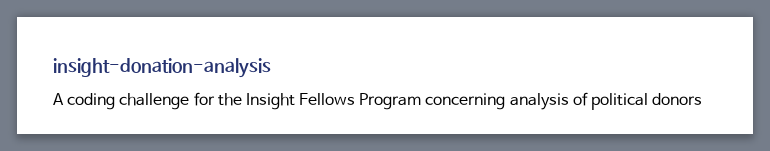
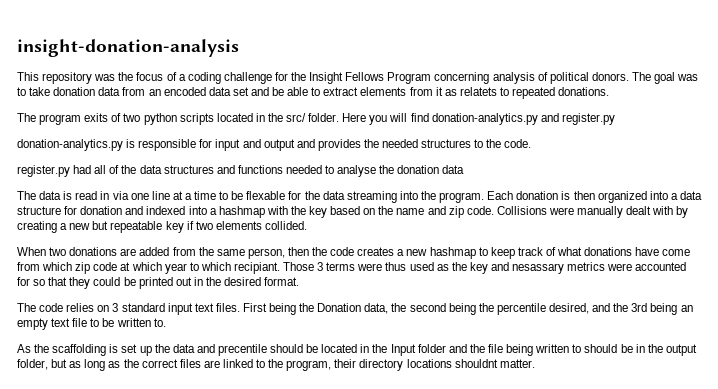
[53,93,64,105] A -> [17,72,186,84] This repository was the focus of a
[652,93,703,105] donors -> [591,72,699,84] [17,87,610,99] [17,113,615,125] [17,139,532,151] [17,165,465,177] [17,191,702,203] [17,206,689,218] [17,221,307,233] [17,247,691,259] [17,262,687,274] [17,277,300,289] [17,303,693,315] [17,318,166,330] [17,344,697,356] [17,359,535,371] donors. The goal was to take donation data from an encoded data set and be able to extract elements from it as relatets to repeated donations. // The program exits of two python scripts located in the src/ folder. Here you will find donation-analytics.py and register.py // donation-analytics.py is responsible for input and output and provides the needed structures to the code. // register.py had all of the data structures and functions needed to analyse the donation data // The data is read in via one line at a time to be flexable for the data streaming into the program. Each donation is then organized into a data structure for donation and indexed into a hashmap with the key based on the name and zip code. Collisions were manually dealt with by creating a new but repeatable key if two elements collided. // When two donations are added from the same person, then the code creates a new hashmap to keep track of what donations have come from which zip code at which year to which recipiant. Those 3 terms were thus used as the key and nesassary metrics were accounted for so that they could be printed out in the desired format. // The code relies on 3 standard input text files. First being the Donation data, the second being the percentile desired, and the 3rd being an empty text file to be written to. // As the scaffolding is set up the data and precentile should be located in the Input folder and the file being written to should be in the output folder, but as long as the correct files are linked to the program, their directory locations shouldnt matter.

